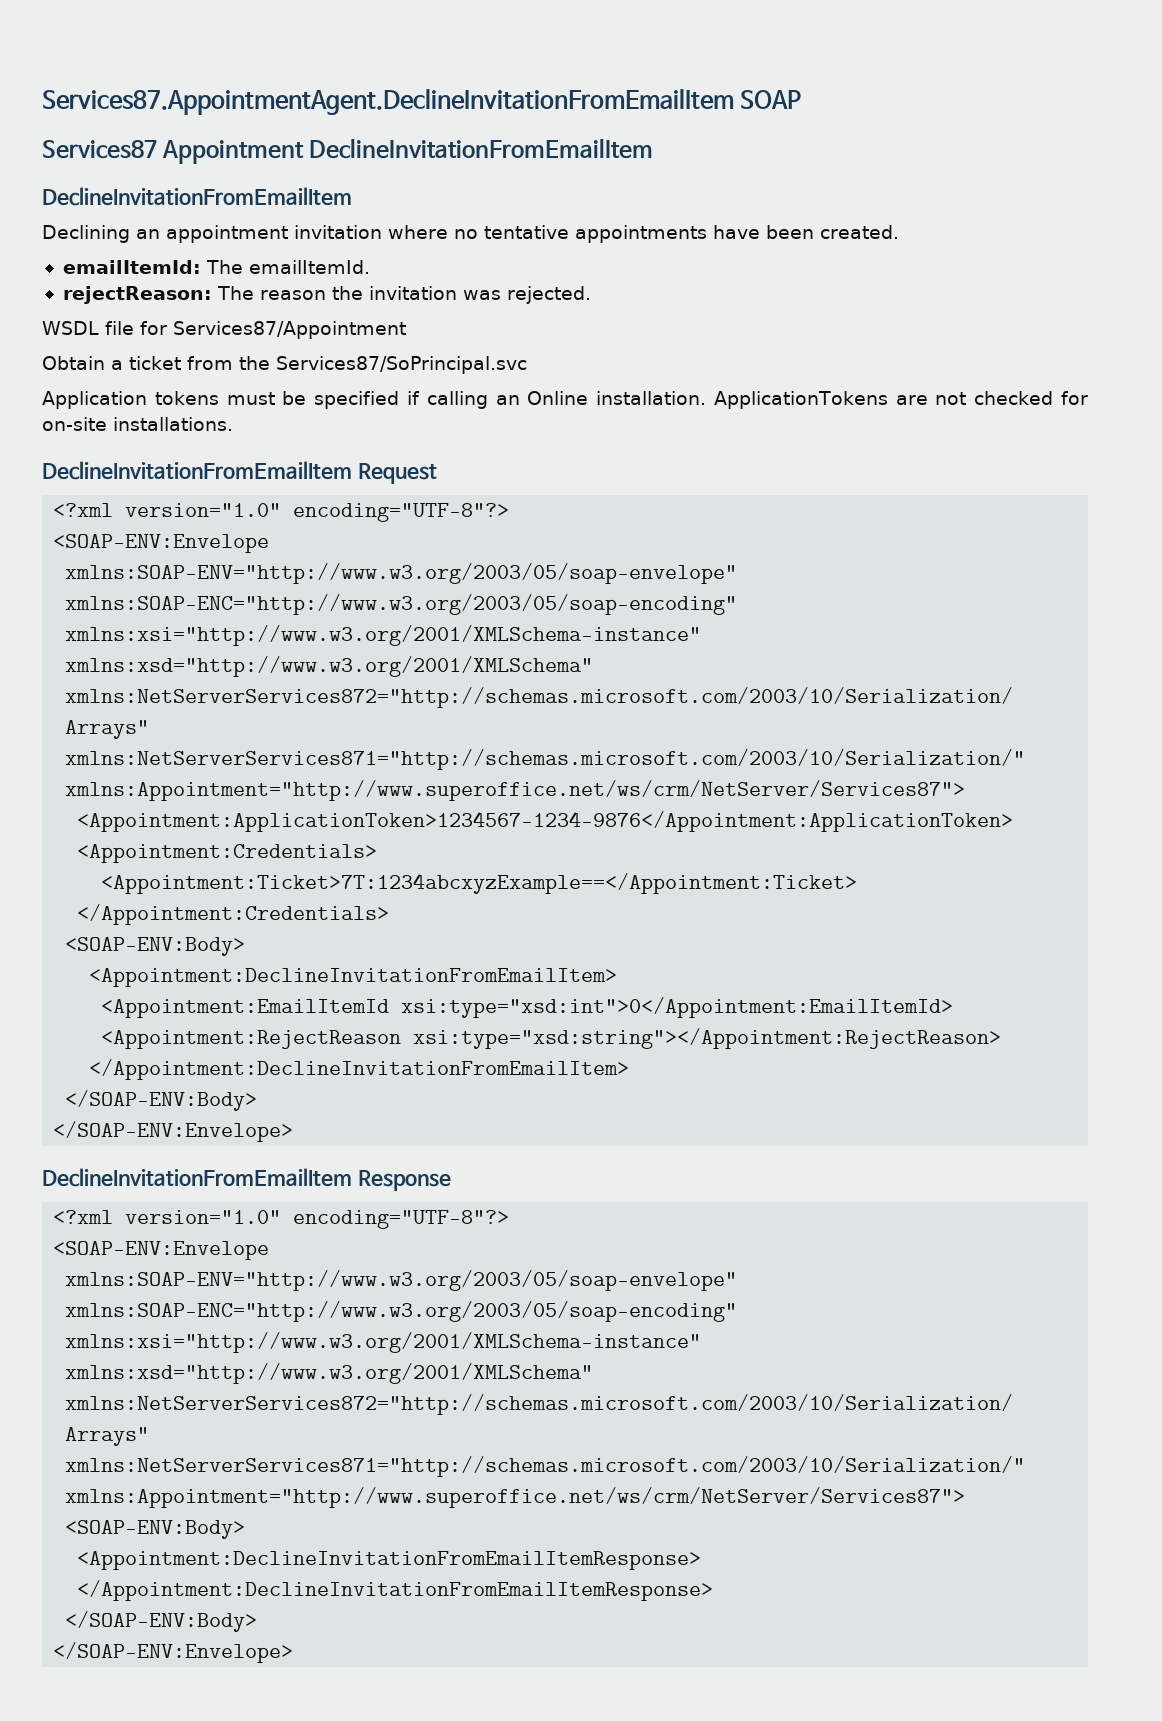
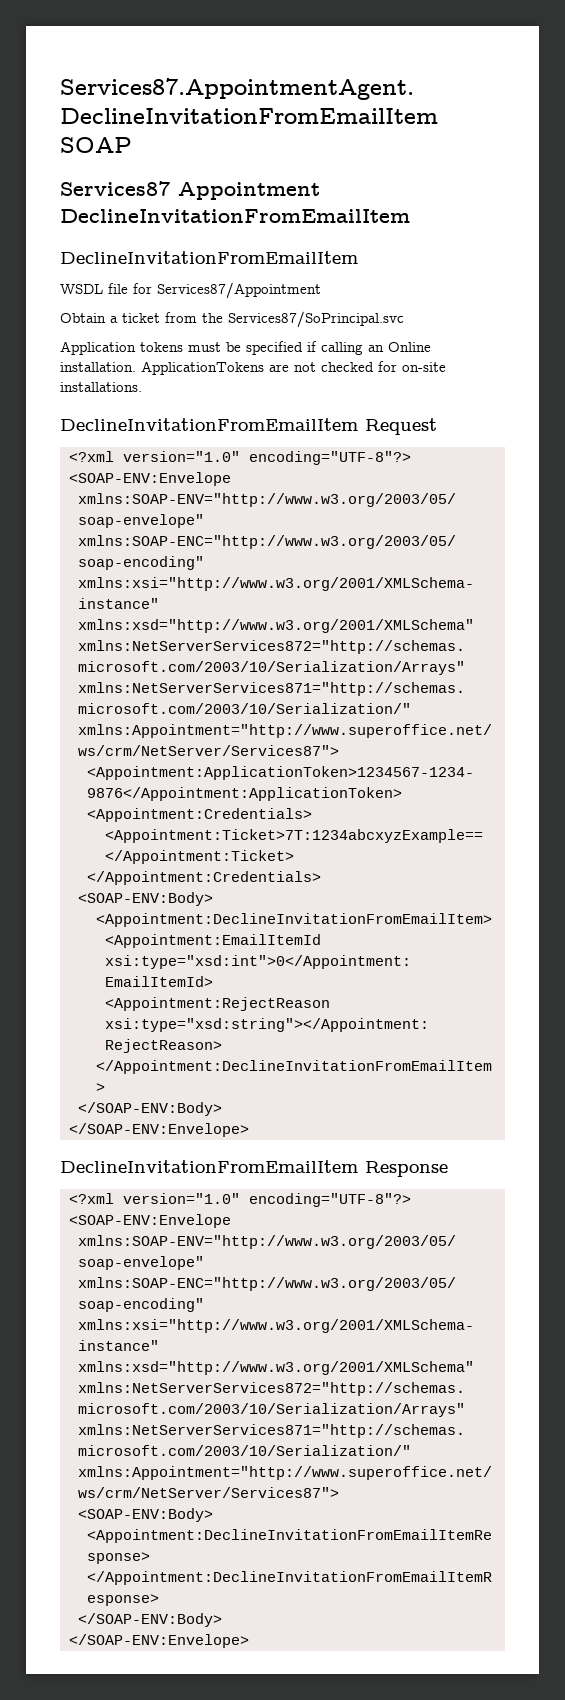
[42,225,899,243] [62,260,370,274] [62,286,591,304] // Declining an appointment invitation where no tentative appointments have been created. // emailItemId: The emailItemId. // rejectReason: The reason the invitation was rejected. -> (358, 257) none

